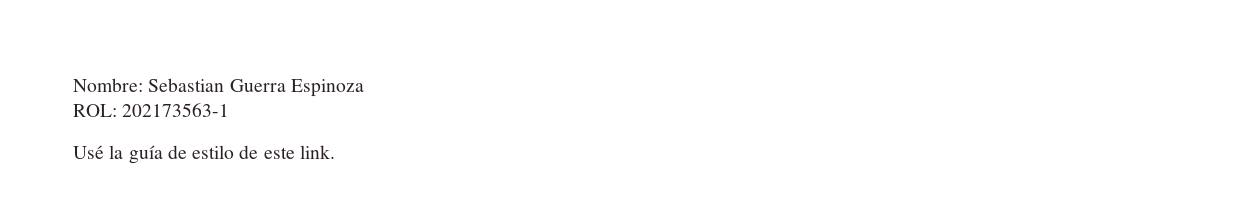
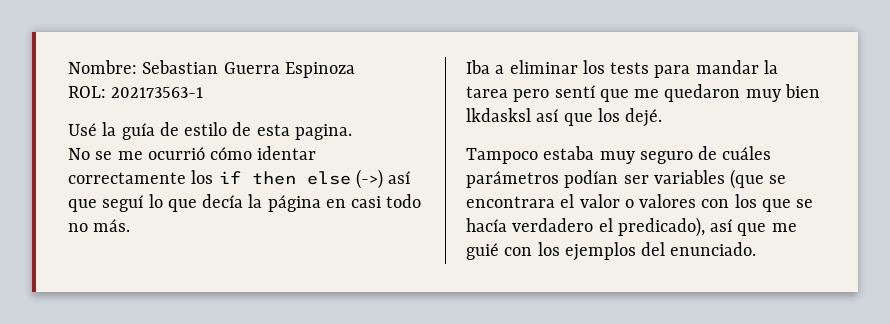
[263,145,335,159] este link. -> [256,124,352,140] [68,146,317,160] [68,169,411,189] [68,194,422,212] [68,219,131,232] [466,60,778,78] [466,84,820,102] [466,108,663,127] [466,146,772,164] [466,169,787,189] [466,194,814,212] [466,217,797,237] [466,242,757,261] esta pagina. // No se me ocurrió cómo identar correctamente los if then else (->) así que seguí lo que decía la página en casi todo no más. // Iba a eliminar los tests para mandar la tarea pero sentí que me quedaron muy bien lkdasksl así que los dejé. // Tampoco estaba muy seguro de cuáles parámetros podían ser variables (que se encontrara el valor o valores con los que se hacía verdadero el predicado), así que me guié con los ejemplos del enunciado.

